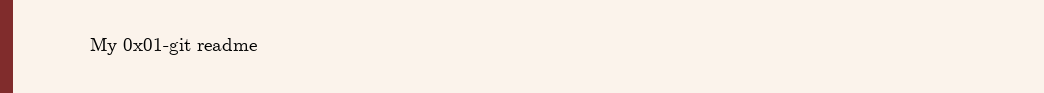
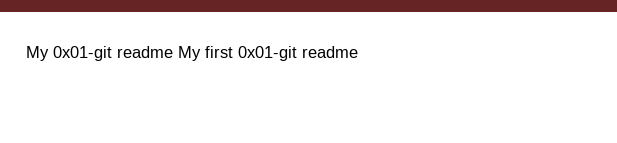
(257, 44) none -> [178,46,358,61] My first 0x01-git readme

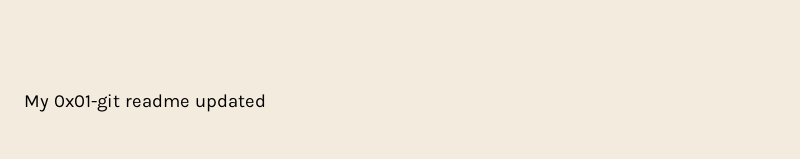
[178,46,358,61] My first 0x01-git readme -> [194,94,266,112] updated

